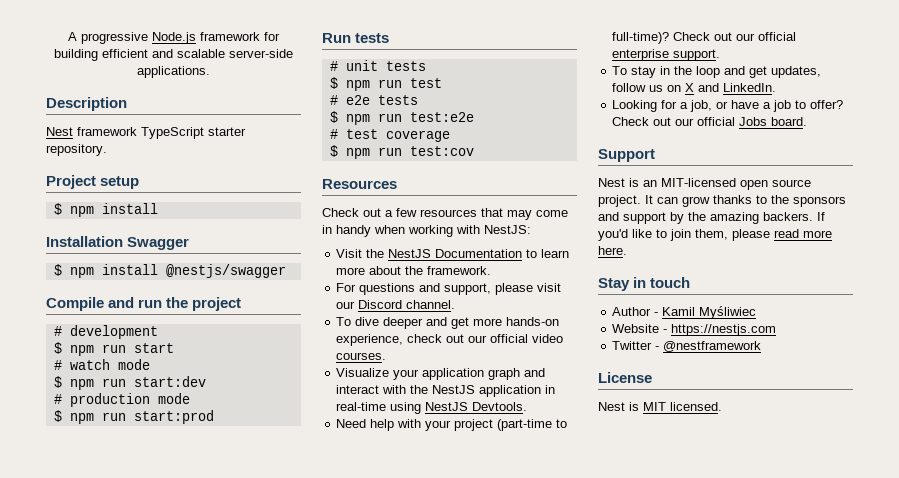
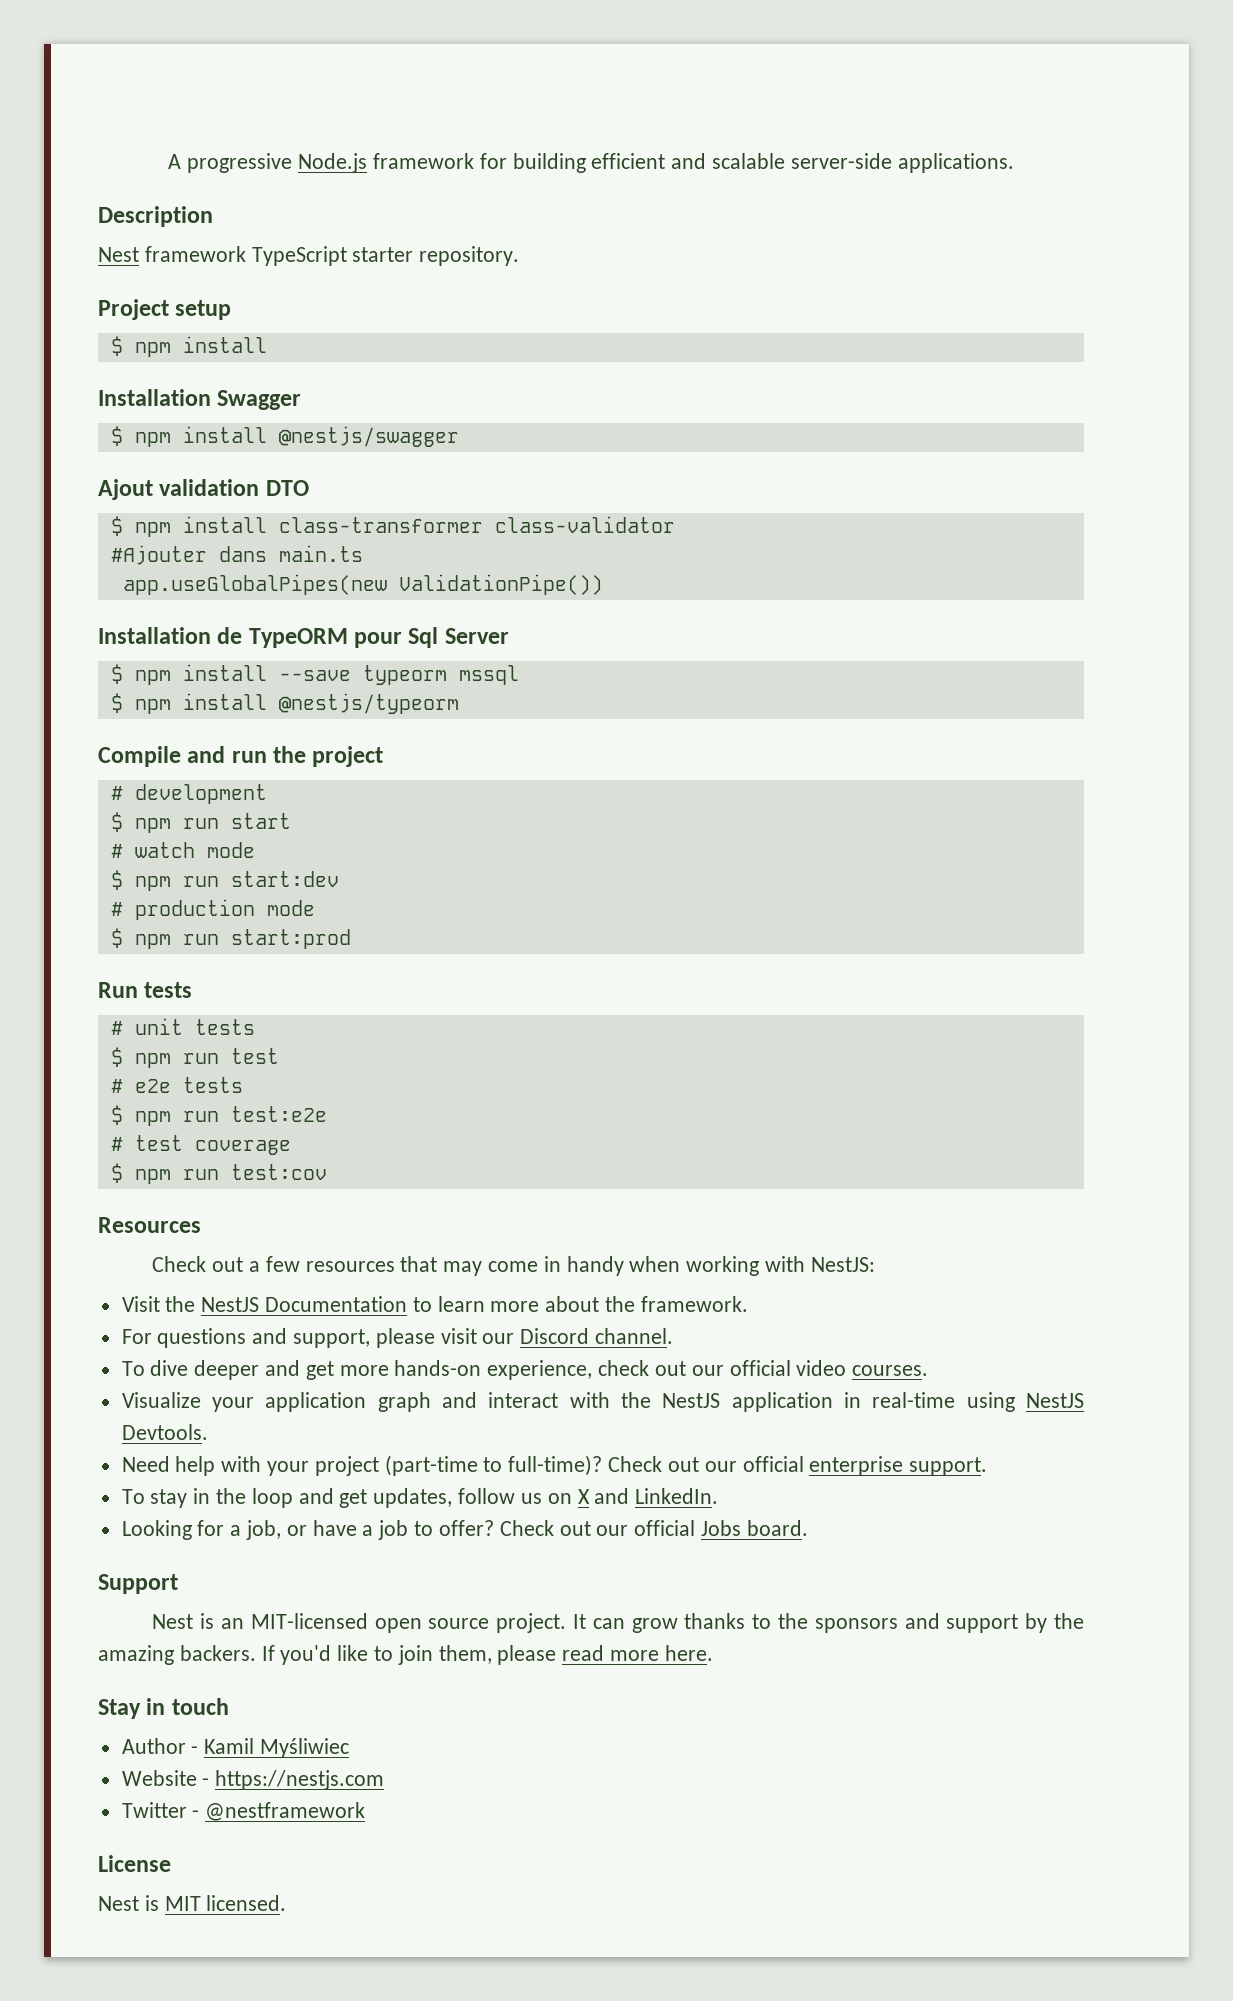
(286, 271) none -> [98,479,309,500] [110,516,675,537] [110,545,363,565] [122,574,603,595] [98,627,509,648] [110,664,519,685] [110,693,459,714] // Ajout validation DTO // $ npm install class-transformer class-validator // #Ajouter dans main.ts // app.useGlobalPipes(new ValidationPipe()) // Installation de TypeORM pour Sql Server // $ npm install --save typeorm mssql // $ npm install @nestjs/typeorm

